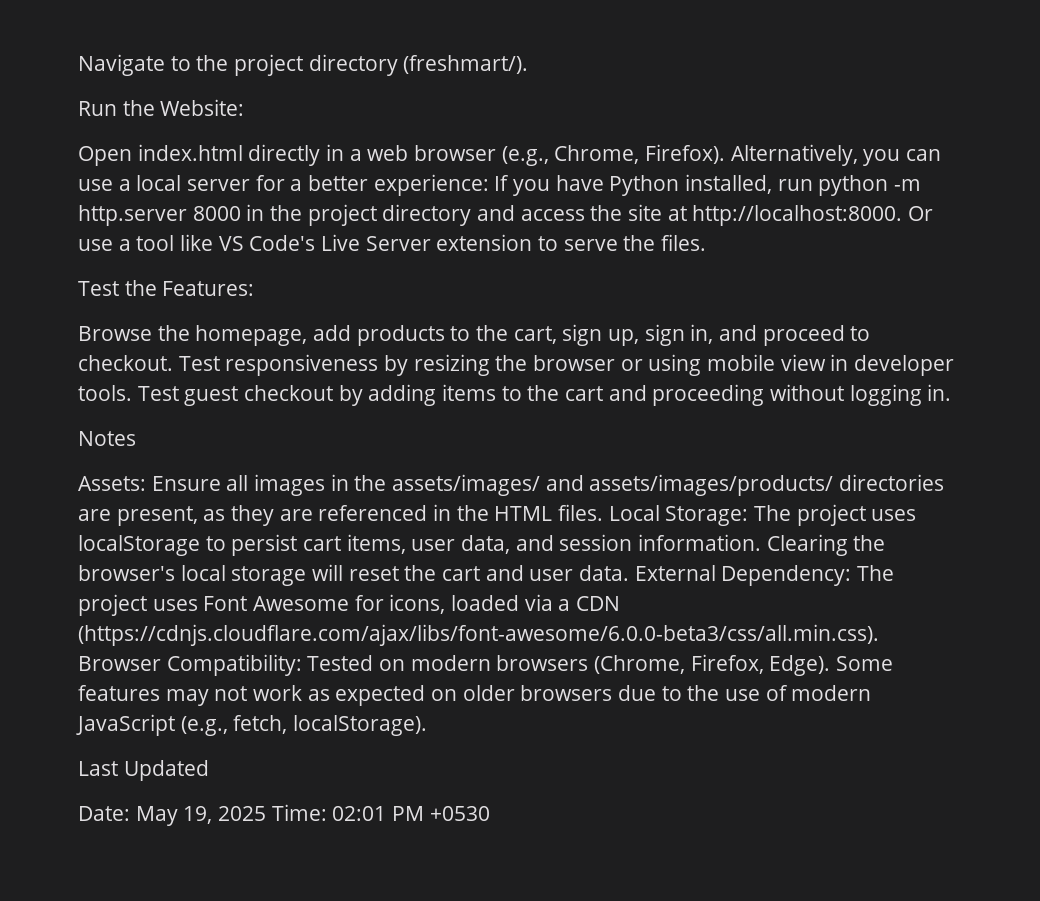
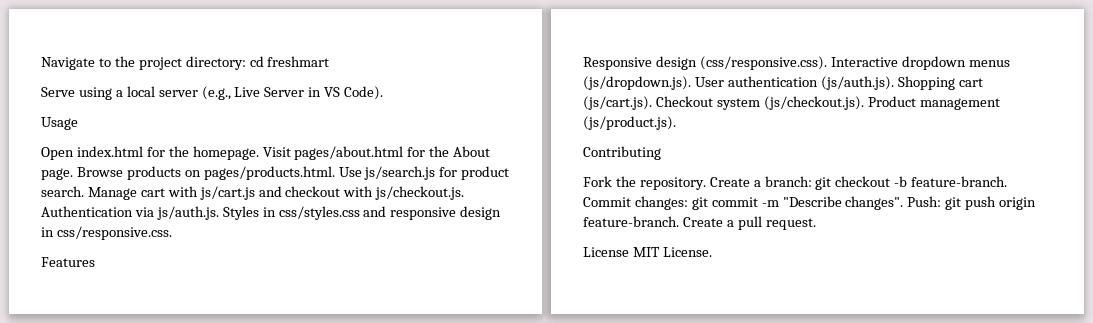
[308,54,529,76] [78,99,245,116] [78,144,942,166] [78,174,922,196] [78,204,934,226] [78,234,707,251] [78,280,255,296] [78,324,871,346] [78,354,955,376] [78,384,952,406] [78,431,136,446] [78,474,945,496] [78,504,917,526] [78,534,886,556] [78,564,895,586] [78,594,621,616] [78,624,879,646] [78,654,894,676] [78,685,872,706] [76,714,428,736] [78,760,209,781] [78,804,490,826] directory (freshmart/). // Run the Website: // Open index.html directly in a web browser (e.g., Chrome, Firefox). Alternatively, you can use a local server for a better experience: If you have Python installed, run python -m http.server 8000 in the project directory and access the site at http://localhost:8000. Or use a tool like VS Code's Live Server extension to serve the files. // Test the Features: // Browse the homepage, add products to the cart, sign up, sign in, and proceed to checkout. Test responsiveness by resizing the browser or using mobile view in developer tools. Test guest checkout by adding items to the cart and proceeding without logging in. // Notes // Assets: Ensure all images in the assets/images/ and assets/images/products/ directories are present, as they are referenced in the HTML files. Local Storage: The project uses localStorage to persist cart items, user data, and session information. Clearing the browser's local storage will reset the cart and user data. External Dependency: The project uses Font Awesome for icons, loaded via a CDN (https://cdnjs.cloudflare.com/ajax/libs/font-awesome/6.0.0-beta3/css/all.min.css). Browser Compatibility: Tested on modern browsers (Chrome, Firefox, Edge). Some features may not work as expected on older browsers due to the use of modern JavaScript (e.g., fetch, localStorage). // Last Updated // Date: May 19, 2025 Time: 02:01 PM +0530 -> [185,56,330,70] [41,86,384,100] [41,117,78,130] [41,146,491,160] [41,166,510,180] [41,186,465,200] [41,206,502,220] [41,226,172,240] [41,257,95,267] [583,56,1010,70] [583,76,983,90] [583,96,1000,110] [583,116,676,130] [583,146,661,160] [583,176,1008,190] [583,196,1037,210] [583,216,816,230] [583,247,712,257] directory: cd freshmart // Serve using a local server (e.g., Live Server in VS Code). // Usage // Open index.html for the homepage. Visit pages/about.html for the About page. Browse products on pages/products.html. Use js/search.js for product search. Manage cart with js/cart.js and checkout with js/checkout.js. Authentication via js/auth.js. Styles in css/styles.css and responsive design in css/responsive.css. // Features // Responsive design (css/responsive.css). Interactive dropdown menus (js/dropdown.js). User authentication (js/auth.js). Shopping cart (js/cart.js). Checkout system (js/checkout.js). Product management (js/product.js). // Contributing // Fork the repository. Create a branch: git checkout -b feature-branch. Commit changes: git commit -m "Describe changes". Push: git push origin feature-branch. Create a pull request. // License MIT License.

